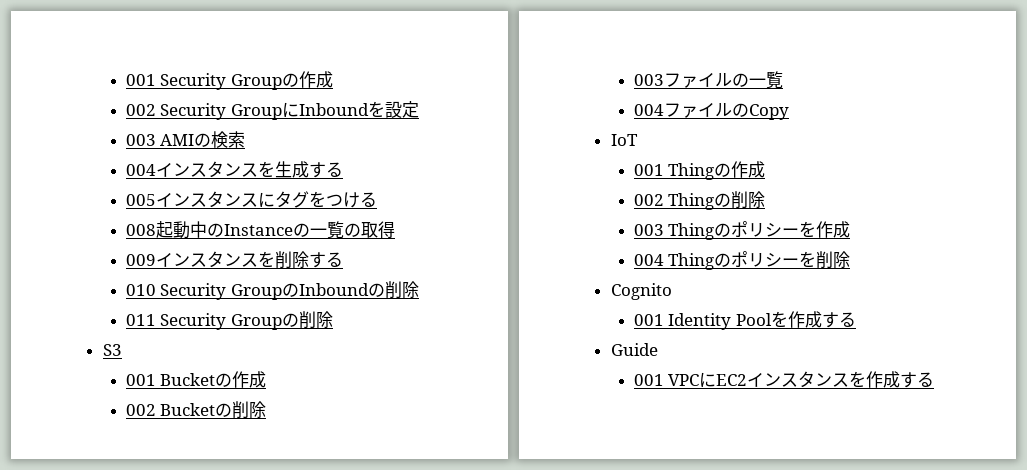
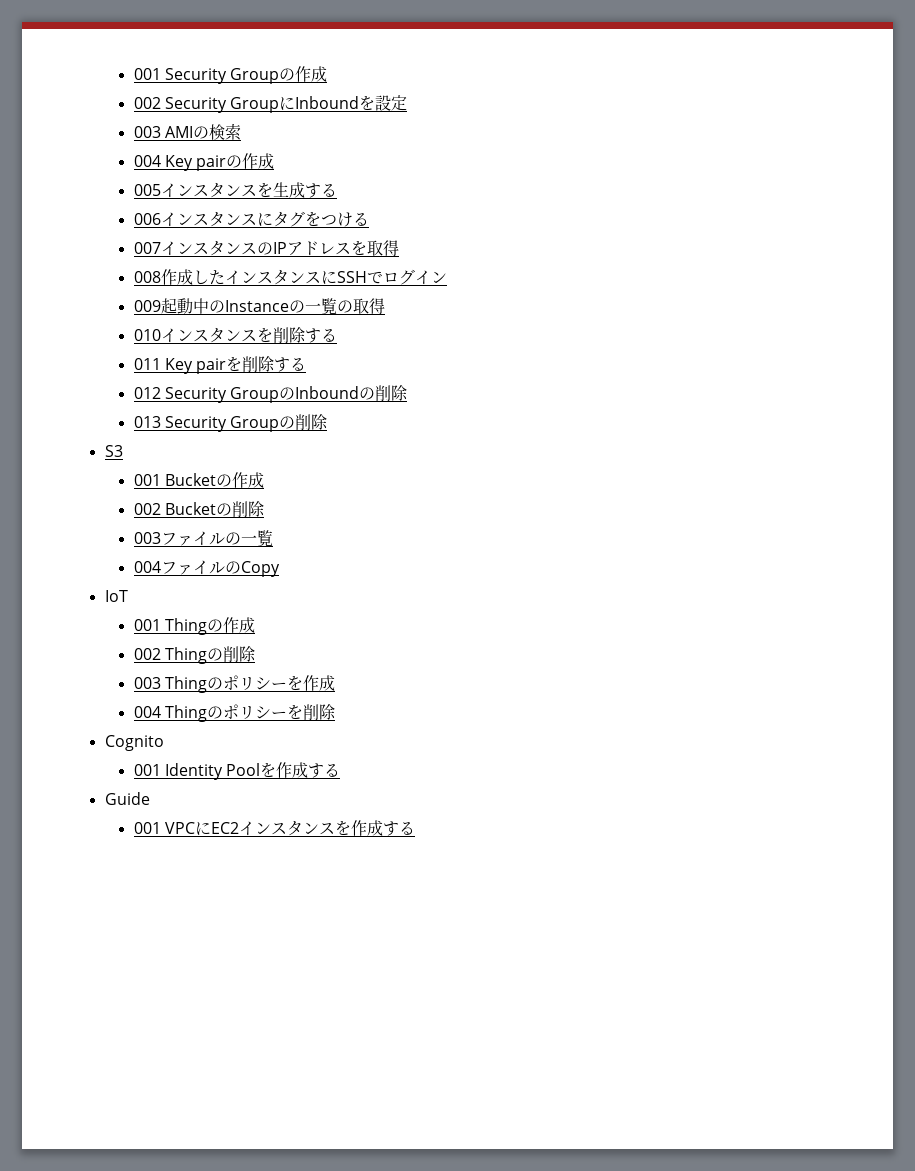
(156, 170) none -> [164,153,275,171] [133,184,161,196] Key pairの作成 // 005
[125,194,156,206] 005 -> [133,213,161,225] 006
[125,224,156,236] 008 -> [133,240,399,256] [133,269,447,285] [133,300,161,312] 007インスタンスのIPアドレスを取得 // 008作成したインスタンスにSSHでログイン // 009
[125,254,156,266] 009 -> [133,329,161,341] 010
[125,284,156,296] 010 -> [133,356,307,374] [133,387,161,399] 011 Key pairを削除する // 012
[125,314,156,326] 011 -> [133,416,161,428] 013

